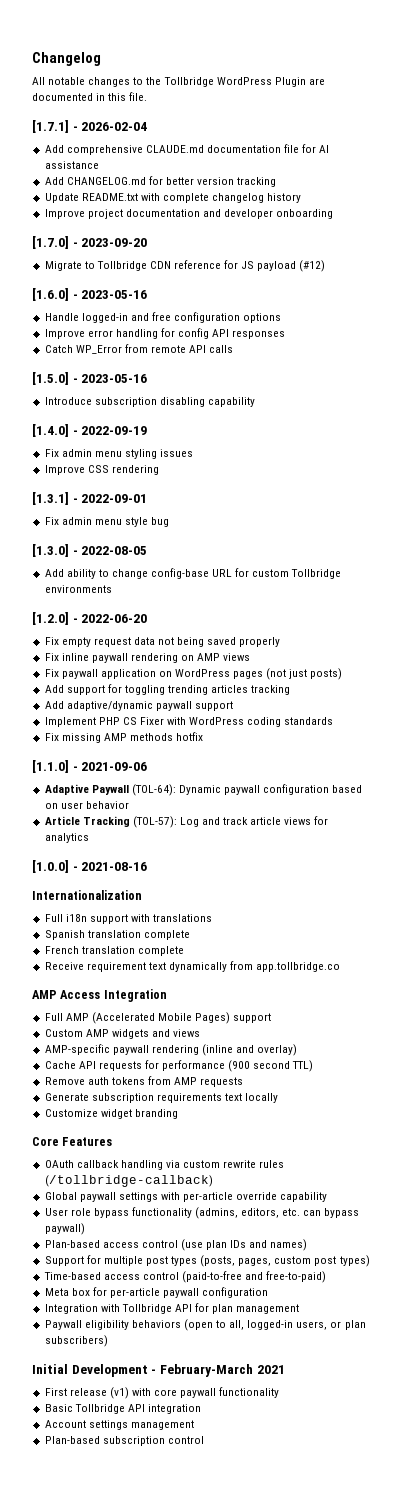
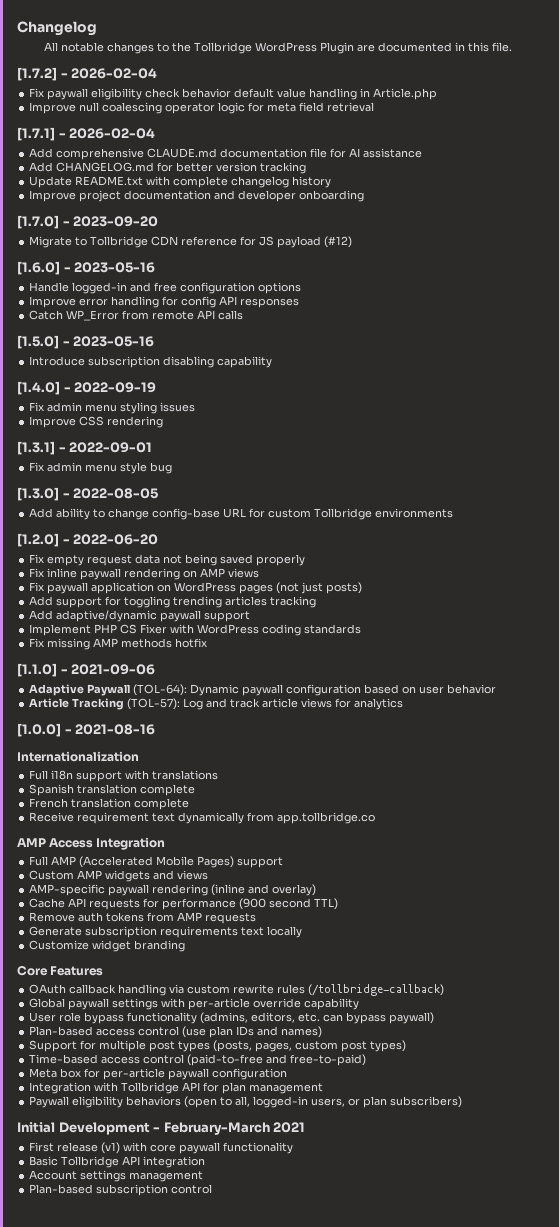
(148, 96) none -> [17,67,158,81] [29,88,438,100] [29,102,375,114] // [1.7.2] - 2026-02-04 // Fix paywall eligibility check behavior default value handling in Article.php // Improve null coalescing operator logic for meta field retrieval

